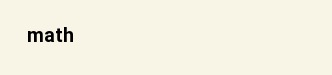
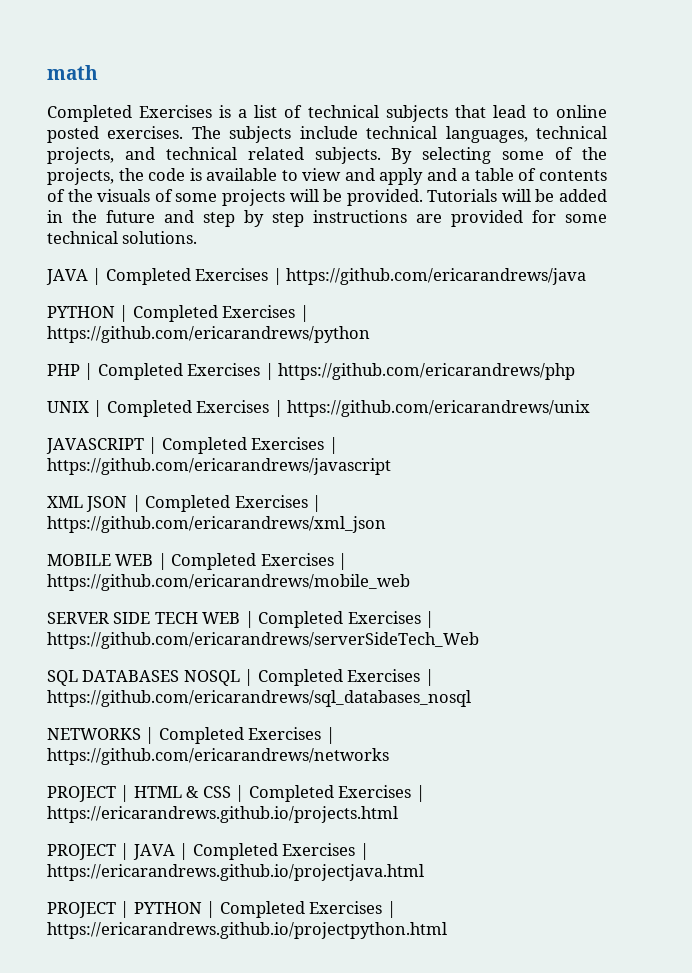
(74, 34) none -> [47,105,607,122] [47,126,608,143] [47,147,608,164] [47,168,608,185] [47,189,607,206] [47,210,607,227] [47,231,198,244] [46,268,587,285] [47,305,309,322] [47,326,370,343] [47,363,576,380] [47,400,591,417] [46,437,338,454] [47,458,391,475] [47,495,322,512] [47,516,386,533] [47,553,348,570] [47,574,410,591] [47,611,435,628] [47,632,479,649] [47,669,434,686] [47,690,471,707] [47,727,335,744] [47,748,389,765] [47,785,425,802] [47,806,398,823] [47,843,369,860] [47,864,424,881] [47,901,396,918] [47,922,447,939] // Completed Exercises is a list of technical subjects that lead to online posted exercises. The subjects include technical languages, technical projects, and technical related subjects. By selecting some of the projects, the code is available to view and apply and a table of contents of the visuals of some projects will be provided. Tutorials will be added in the future and step by step instructions are provided for some technical solutions. // JAVA | Completed Exercises | https://github.com/ericarandrews/java // PYTHON | Completed Exercises | https://github.com/ericarandrews/python // PHP | Completed Exercises | https://github.com/ericarandrews/php // UNIX | Completed Exercises | https://github.com/ericarandrews/unix // JAVASCRIPT | Completed Exercises | https://github.com/ericarandrews/javascript // XML JSON | Completed Exercises | https://github.com/ericarandrews/xml_json // MOBILE WEB | Completed Exercises | https://github.com/ericarandrews/mobile_web // SERVER SIDE TECH WEB | Completed Exercises | https://github.com/ericarandrews/serverSideTech_Web // SQL DATABASES NOSQL | Completed Exercises | https://github.com/ericarandrews/sql_databases_nosql // NETWORKS | Completed Exercises | https://github.com/ericarandrews/networks // PROJECT | HTML & CSS | Completed Exercises | https://ericarandrews.github.io/projects.html // PROJECT | JAVA | Completed Exercises | https://ericarandrews.github.io/projectjava.html // PROJECT | PYTHON | Completed Exercises | https://ericarandrews.github.io/projectpython.html

